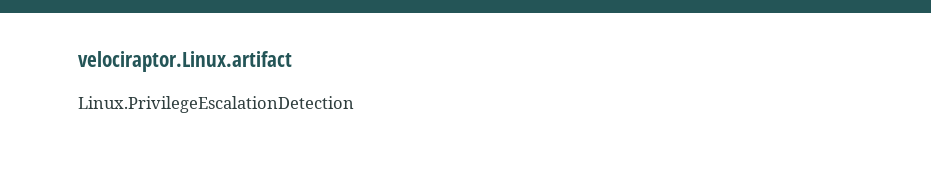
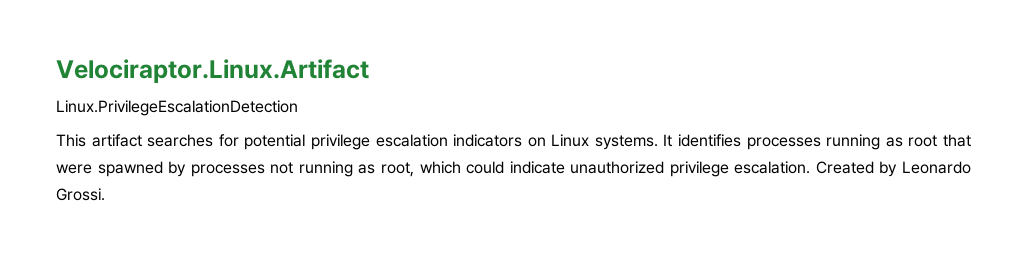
[78,51,292,72] velociraptor.Linux.artifact -> [56,59,369,83] Velociraptor.Linux.Artifact
(354, 104) none -> [56,134,972,150] [56,161,971,177] [56,188,105,201] // This artifact searches for potential privilege escalation indicators on Linux systems. It identifies processes running as root that were spawned by processes not running as root, which could indicate unauthorized privilege escalation. Created by Leonardo Grossi.

